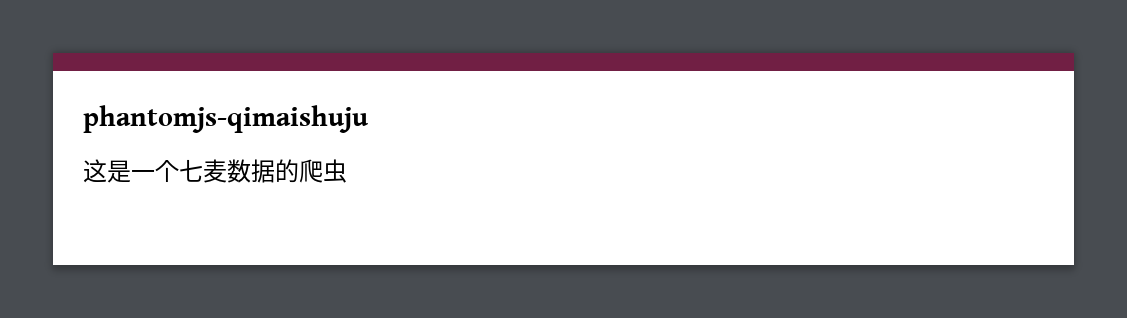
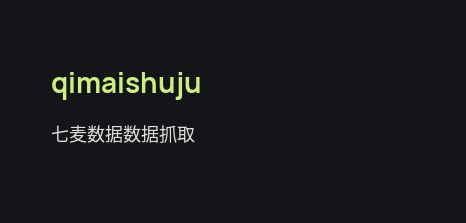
[83,105,368,133] [83,159,347,183] phantomjs-qimaishuju // 这是一个七麦数据的爬虫 -> [51,72,202,100] [51,125,195,144] qimaishuju // 七麦数据数据抓取

